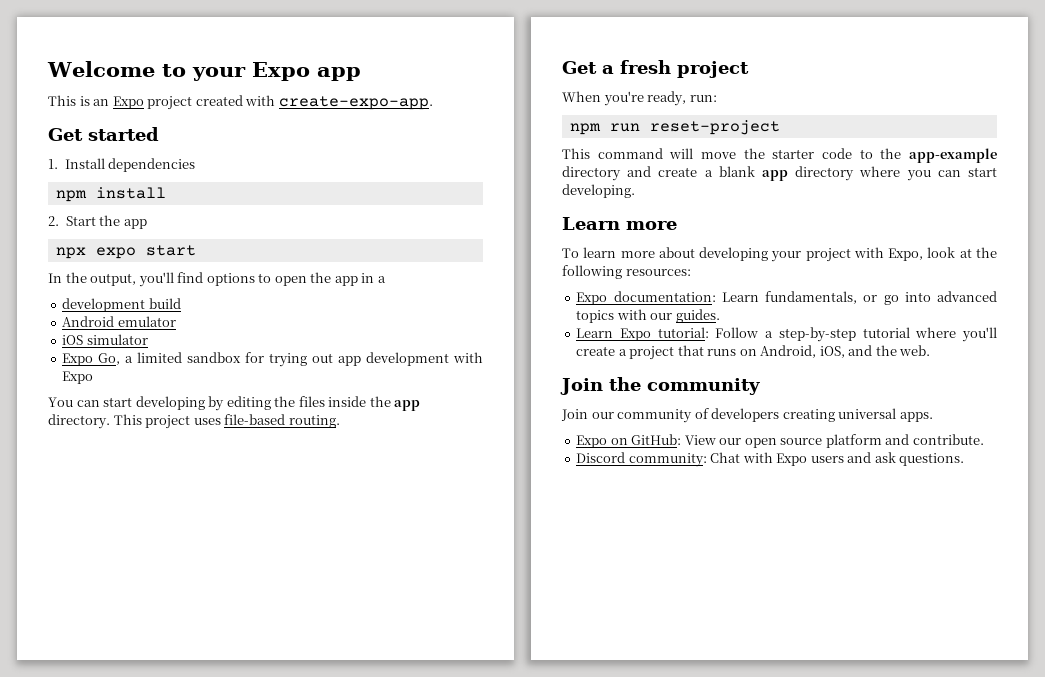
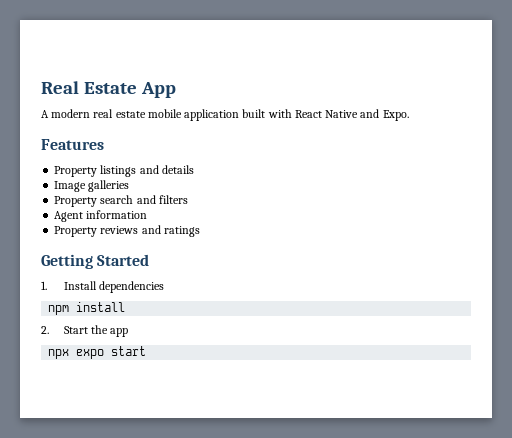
[47,61,361,81] [48,95,433,110] [48,127,159,141] Welcome to your Expo app // This is an Expo project created with create-expo-app. // Get started -> [41,81,176,98] [41,109,409,121] [41,139,104,150] [54,165,194,177] [54,180,130,192] [54,195,188,207] [54,210,148,222] [54,225,200,237] [41,254,150,269] Real Estate App // A modern real estate mobile application built with React Native and Expo. // Features // Property listings and details // Image galleries // Property search and filters // Agent information // Property reviews and ratings // Getting Started
[48,272,386,287] [62,298,181,312] [62,316,176,327] [62,334,148,345] [62,352,483,367] [62,371,94,384] [48,396,421,411] [48,414,340,429] [562,60,749,78] [562,91,717,106] [569,120,780,135] [562,148,997,163] [562,166,997,181] [562,184,635,198] [562,217,677,230] [562,247,997,262] [562,265,691,279] [576,291,997,305] [576,309,720,323] [576,327,997,342] [576,345,931,360] [560,377,760,395] [561,408,933,423] [576,434,984,448] [576,452,965,467] // In the output, you'll find options to open the app in a // development build // Android emulator // iOS simulator // Expo Go, a limited sandbox for trying out app development with Expo // You can start developing by editing the files inside the app directory. This project uses file-based routing. // Get a fresh project // When you're ready, run: // npm run reset-project // This command will move the starter code to the app-example directory and create a blank app directory where you can start developing. // Learn more // To learn more about developing your project with Expo, look at the following resources: // Expo documentation: Learn fundamentals, or go into advanced topics with our guides. // Learn Expo tutorial: Follow a step-by-step tutorial where you'll create a project that runs on Android, iOS, and the web. // Join the community // Join our community of developers creating universal apps. // Expo on GitHub: View our open source platform and contribute. // Discord community: Chat with Expo users and ask questions. -> (147, 351) none

